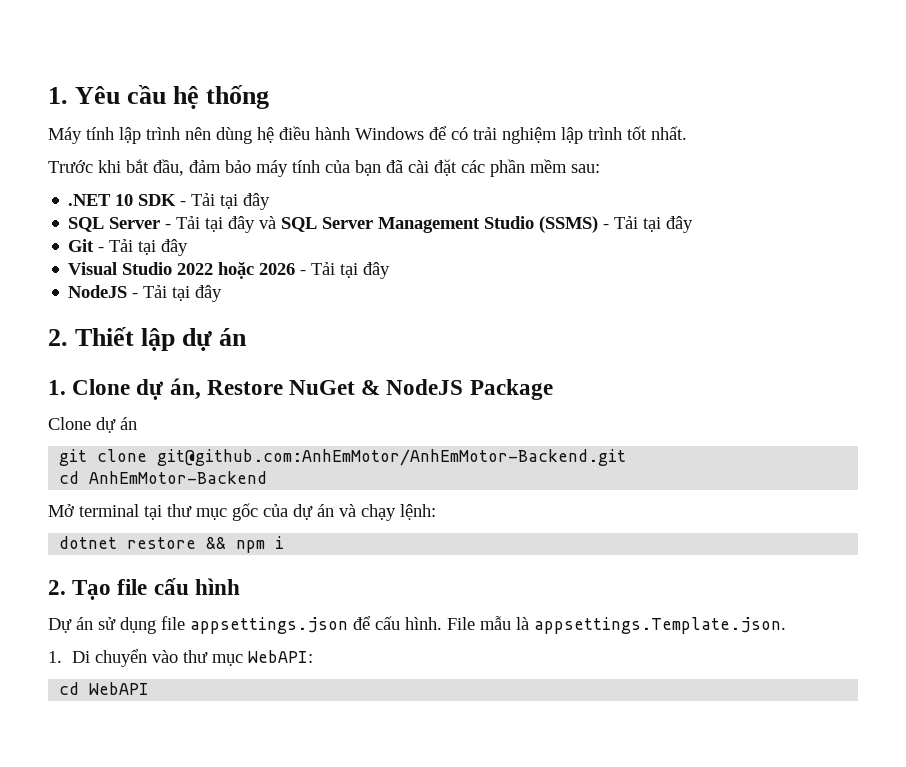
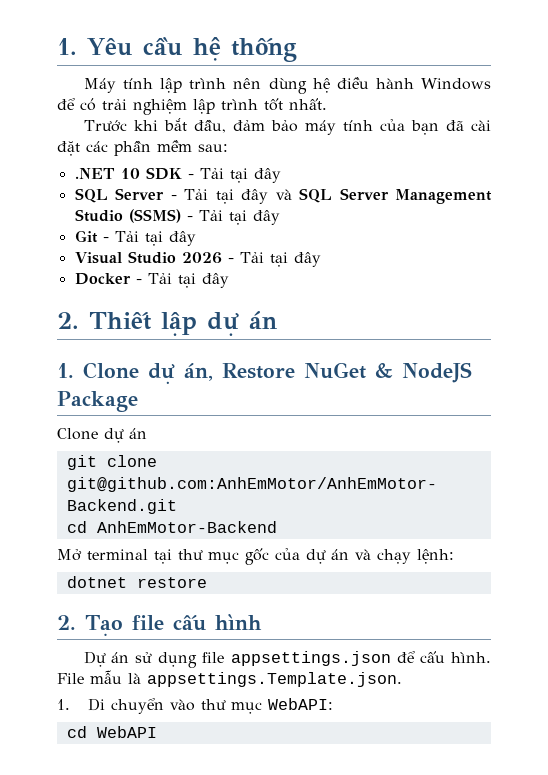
[177,262,255,279] 2022 hoặc -> (176, 257) none
[68,285,128,298] NodeJS -> [74,273,131,285] Docker
[206,536,285,553] && npm i -> (207, 582) none

